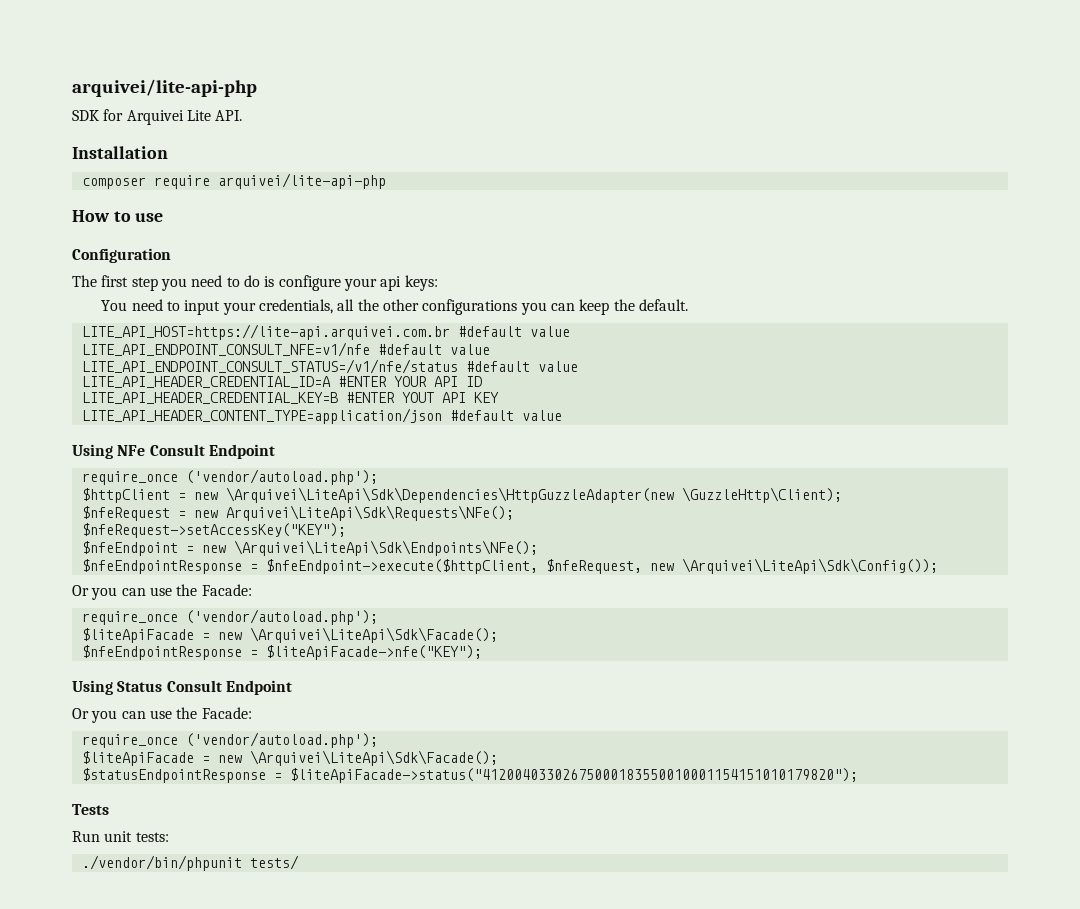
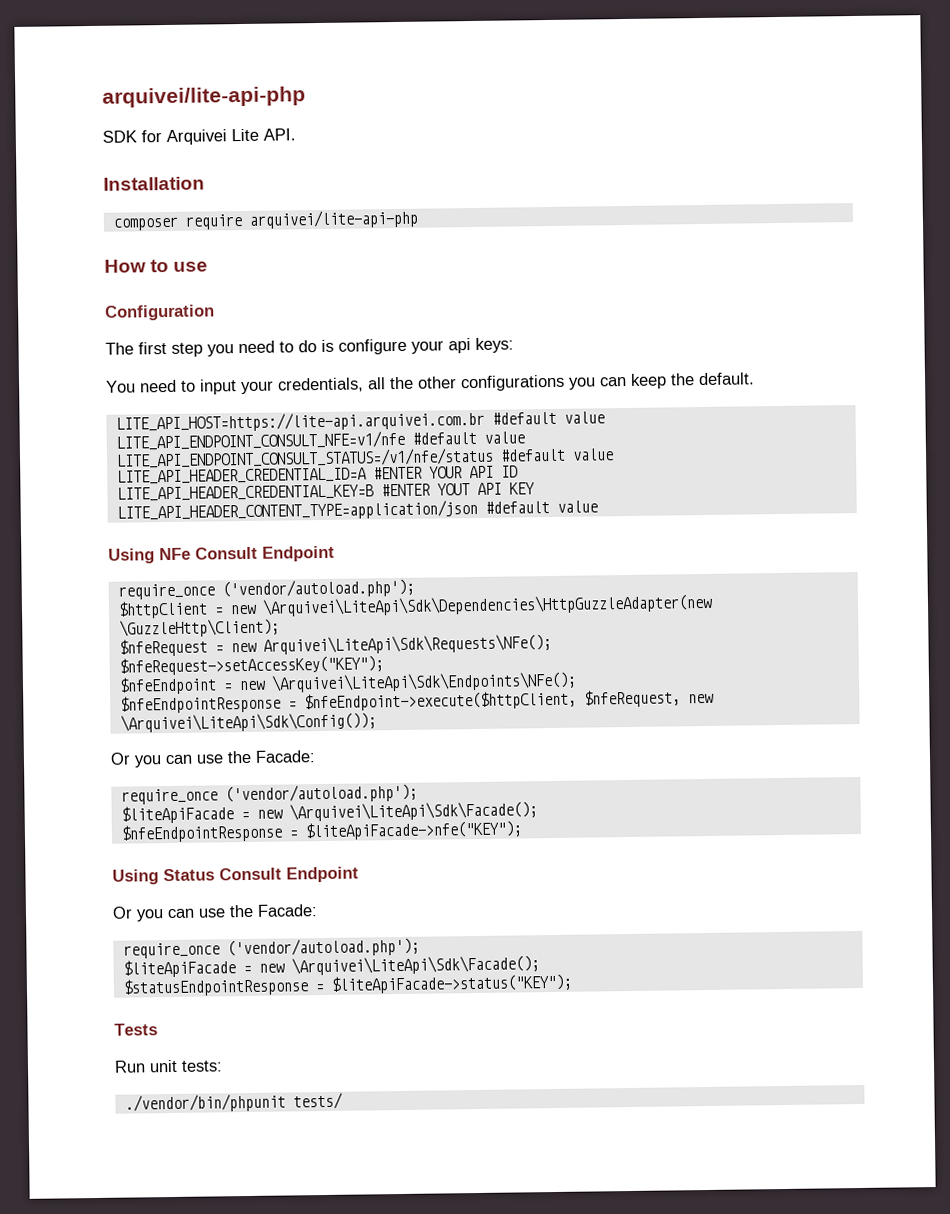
[289,768,858,783] $liteApiFacade->status("41200403302675000183550010001154151010179820"); -> [330,973,573,994] $liteApiFacade->status("KEY");

